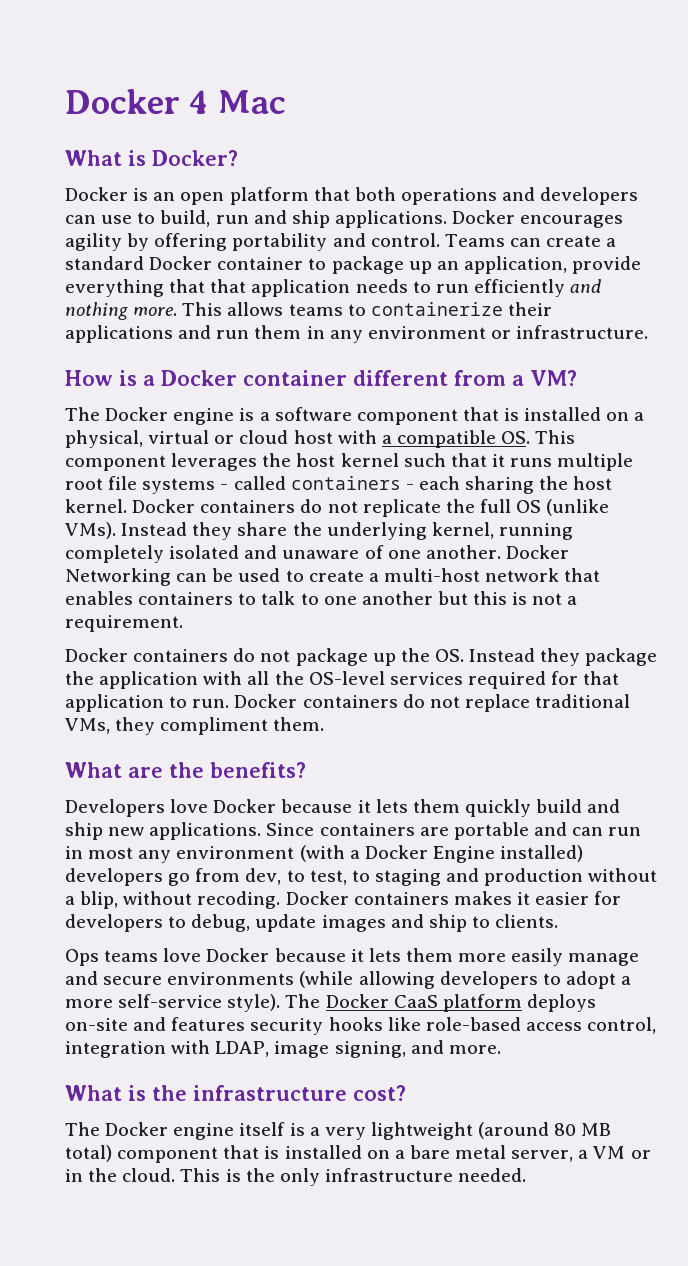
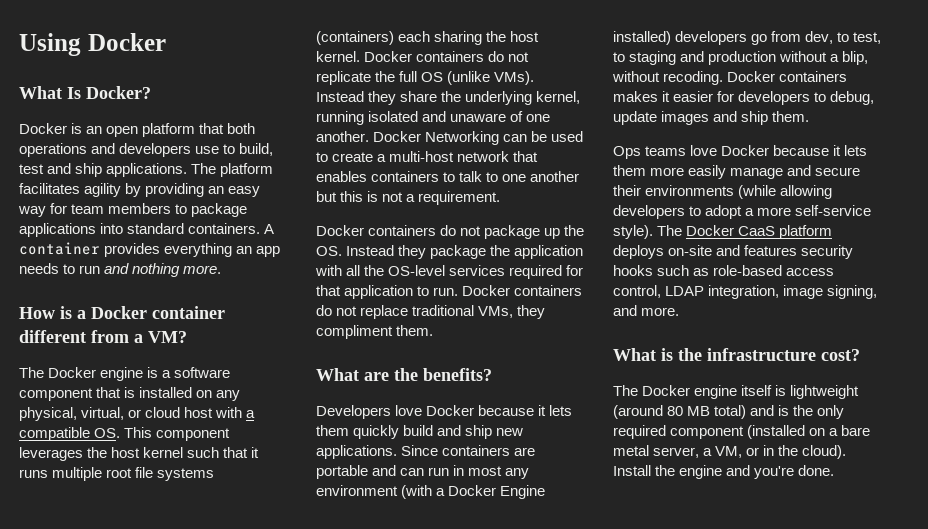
[65,89,286,114] [65,150,146,166] Docker 4 Mac // What is -> [19,33,166,56] [19,86,81,99] Using Docker // What Is
[65,215,96,224] can -> (192, 150) none
[215,215,249,224] run -> [19,164,44,174] test
[452,210,624,228] [65,233,617,251] [65,256,642,274] [65,279,351,297] Docker encourages agility by offering portability and control. Teams can create a standard Docker container to package up an application, provide everything that that application -> [191,163,274,177] [19,183,261,197] [18,203,248,217] [19,223,275,237] [19,242,281,257] The platform facilitates agility by providing an easy way for team members to package applications into standard containers. A container provides everything an app
[473,279,565,297] efficiently -> (101, 269) none
[182,302,552,316] [65,325,649,343] This allows teams to containerize their applications and run them in any environment or infrastructure. -> (222, 269) none
[634,412,645,421] [65,430,210,448] a physical, virtual -> [216,390,241,401] [19,407,125,421] any physical, virtual,
[220,476,414,490] - called containers - -> [316,31,394,45] (containers)
[65,545,164,563] completely -> (364, 118) none
[471,914,559,928] to clients. -> [772,111,810,122] them.
(163, 980) none -> [613,185,641,196] their
[387,1017,421,1031] like -> [657,265,710,276] such as
[65,1040,270,1058] integration with LDAP, -> [665,285,780,299] LDAP integration,
[309,1127,366,1140] a very -> (787, 390) none
[117,1145,362,1163] component that is installed -> [750,405,845,419] [613,425,806,439] and is the only required component (installed
[593,1146,626,1159] VM -> [715,446,743,458] VM,
[122,1168,527,1186] cloud. This is the only infrastructure needed. -> [802,445,847,459] [613,465,835,479] cloud). Install the engine and you're done.

